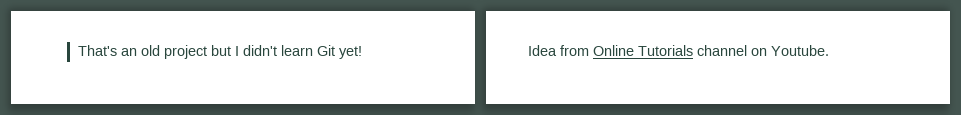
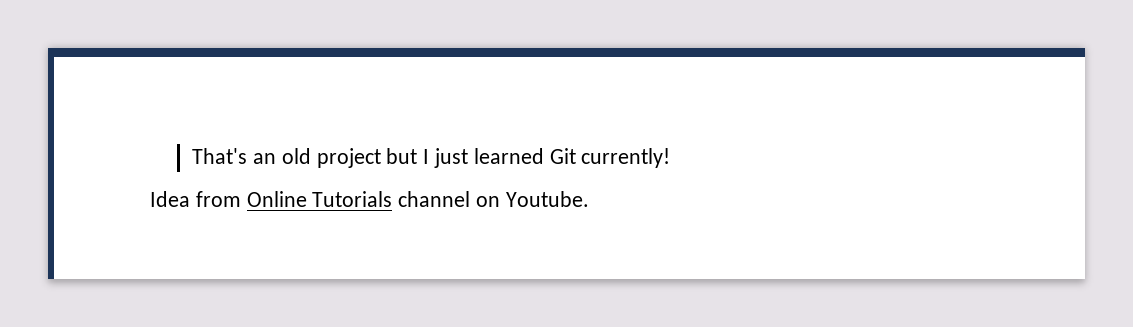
[242,45,362,59] didn't learn Git yet! -> [434,148,671,168] just learned Git currently!

